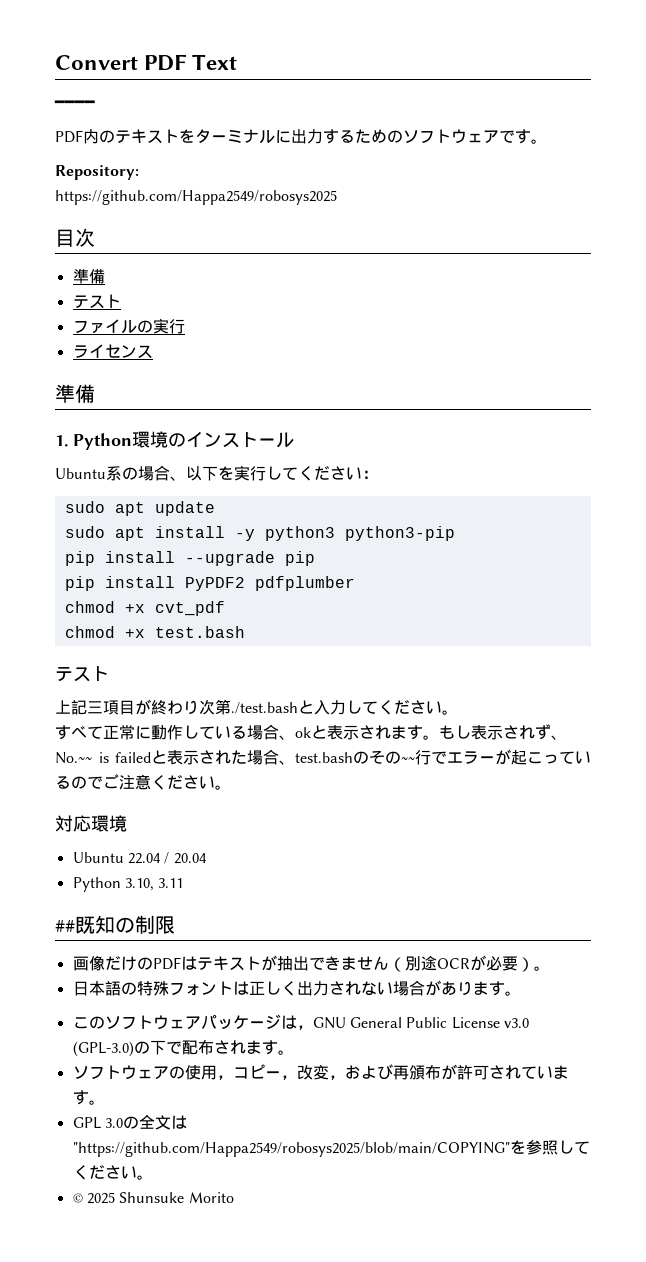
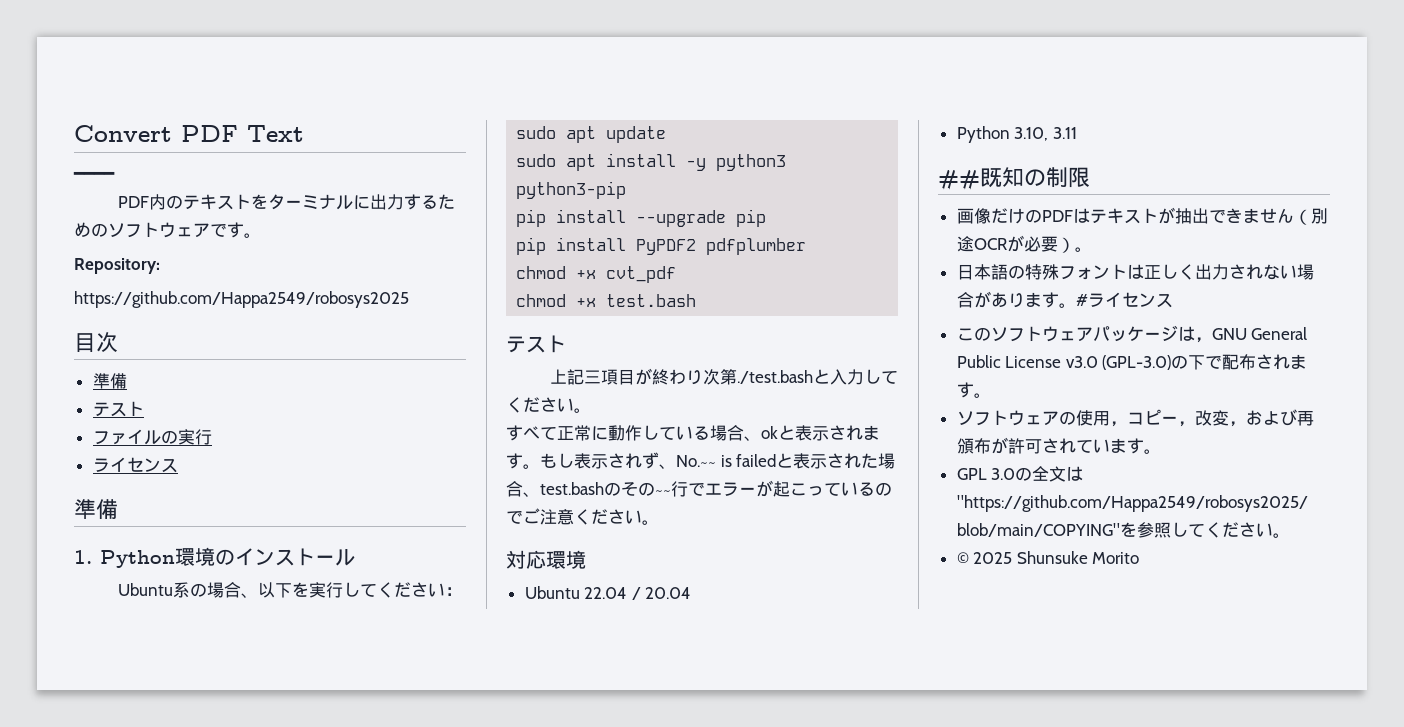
(521, 993) none -> [1075,292,1173,308] #ライセンス

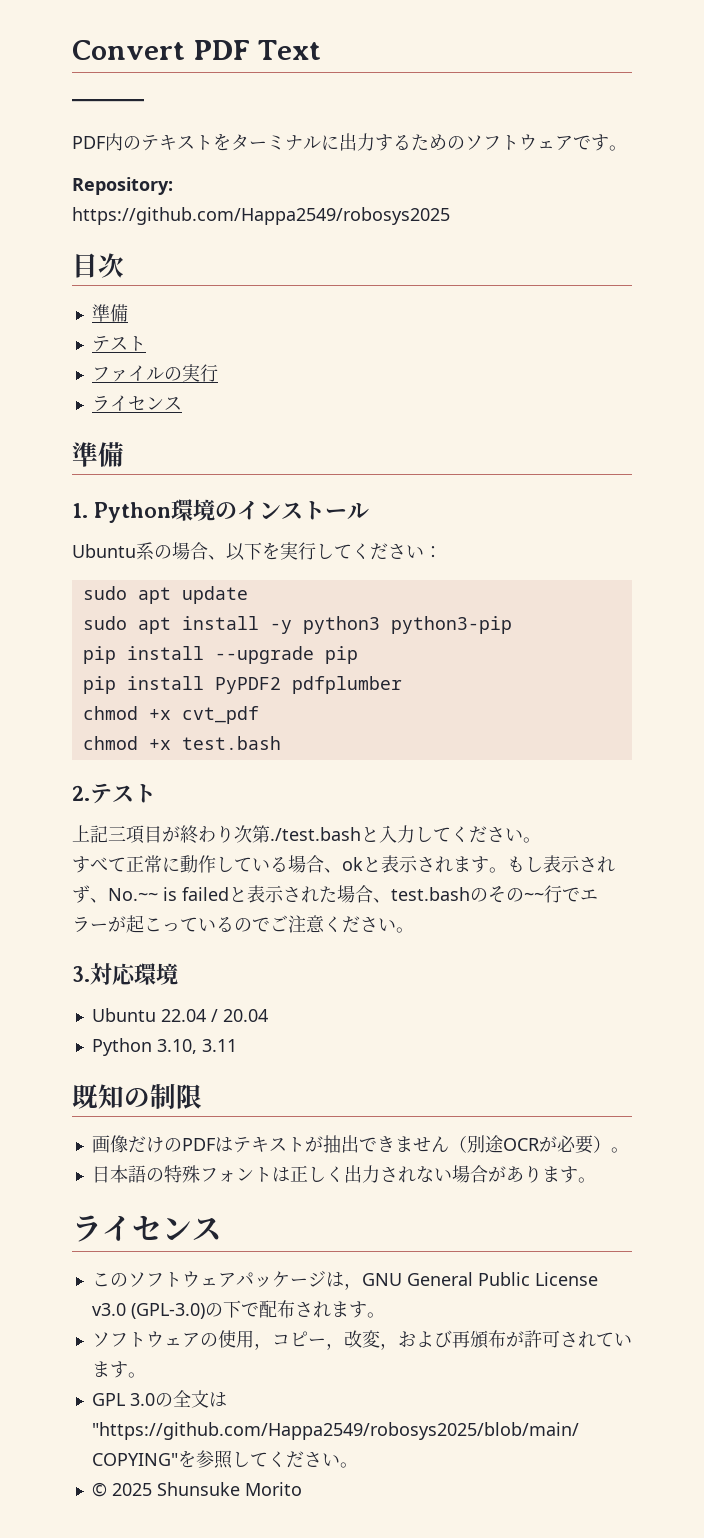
(697, 300) none -> [72,785,90,801] 2.
(659, 522) none -> [72,966,90,982] 3.
[938,170,980,190] ## -> (237, 1045) none
[1075,294,1088,306] # -> (596, 1180) //

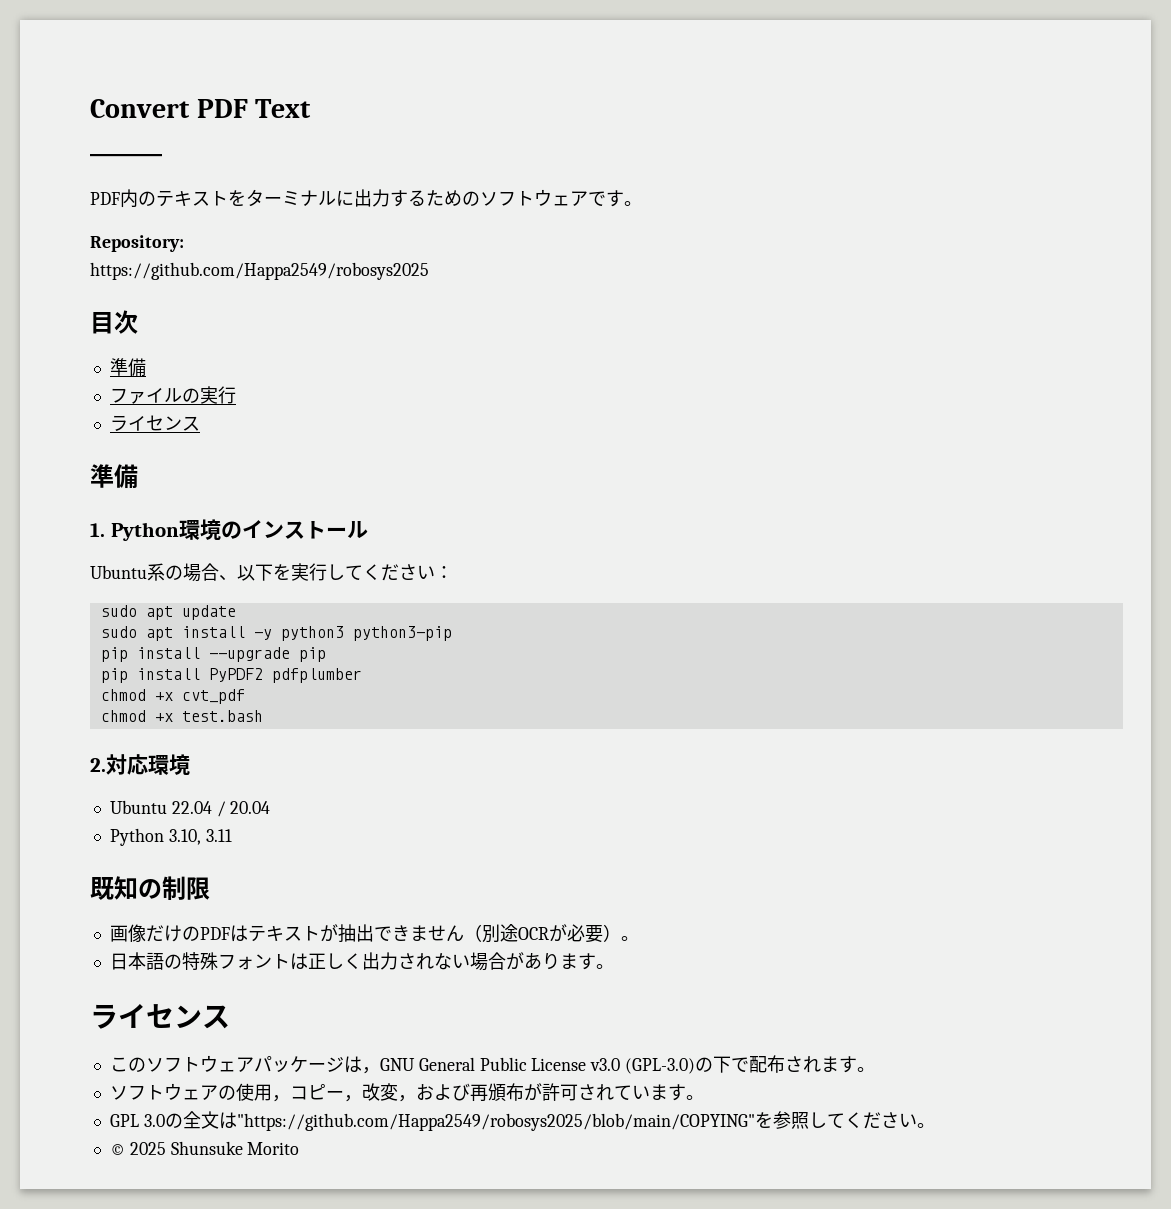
[91,336,146,352] // テスト -> (146, 367) none
[90,783,156,804] [72,825,541,844] [72,855,615,873] [72,885,598,903] [72,915,414,933] [72,966,90,982] テスト // 上記三項目が終わり次第./test.bashと入力してください。 // すべて正常に動作している場合、okと表示されます。もし表示されず、No.~~ is failedと表示された場合、test.bashのその~~行でエラーが起こっているのでご注意ください。 // 3. -> (106, 765) none

